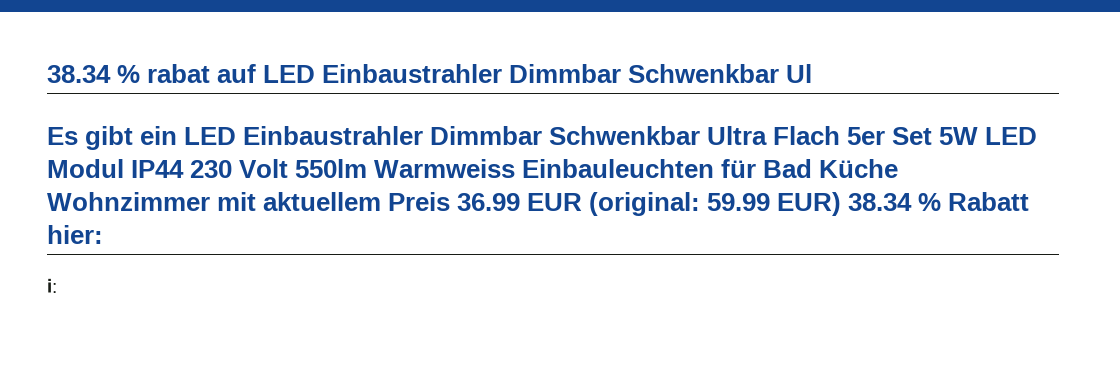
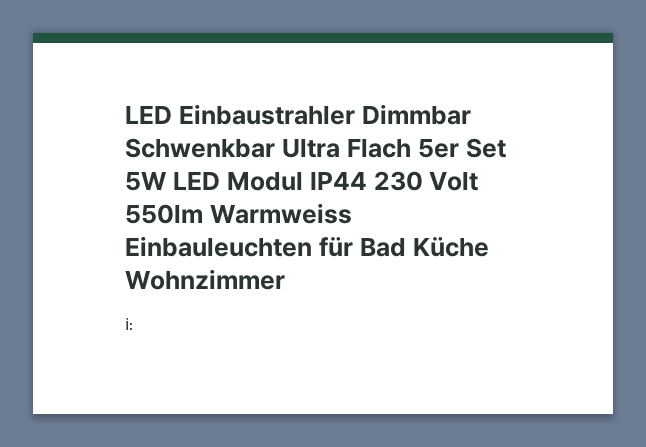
[47,64,813,83] [47,126,178,150] 38.34 % rabat auf LED Einbaustrahler Dimmbar Schwenkbar Ul // Es gibt ein -> (125, 114) none
[217,192,1030,216] [47,225,103,244] mit aktuellem Preis 36.99 EUR (original: 59.99 EUR) 38.34 % Rabatt hier: -> (285, 279) none

